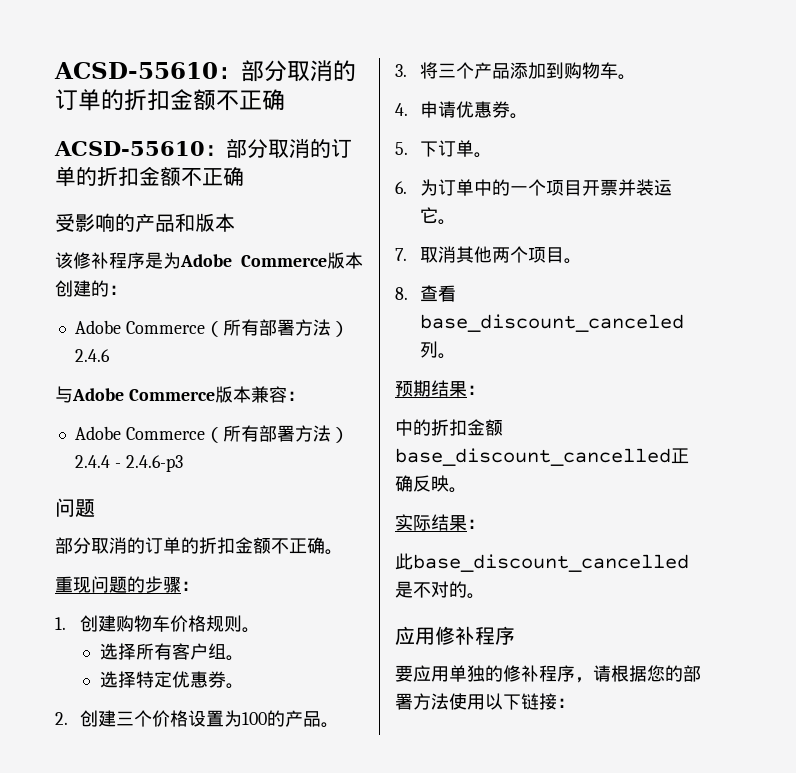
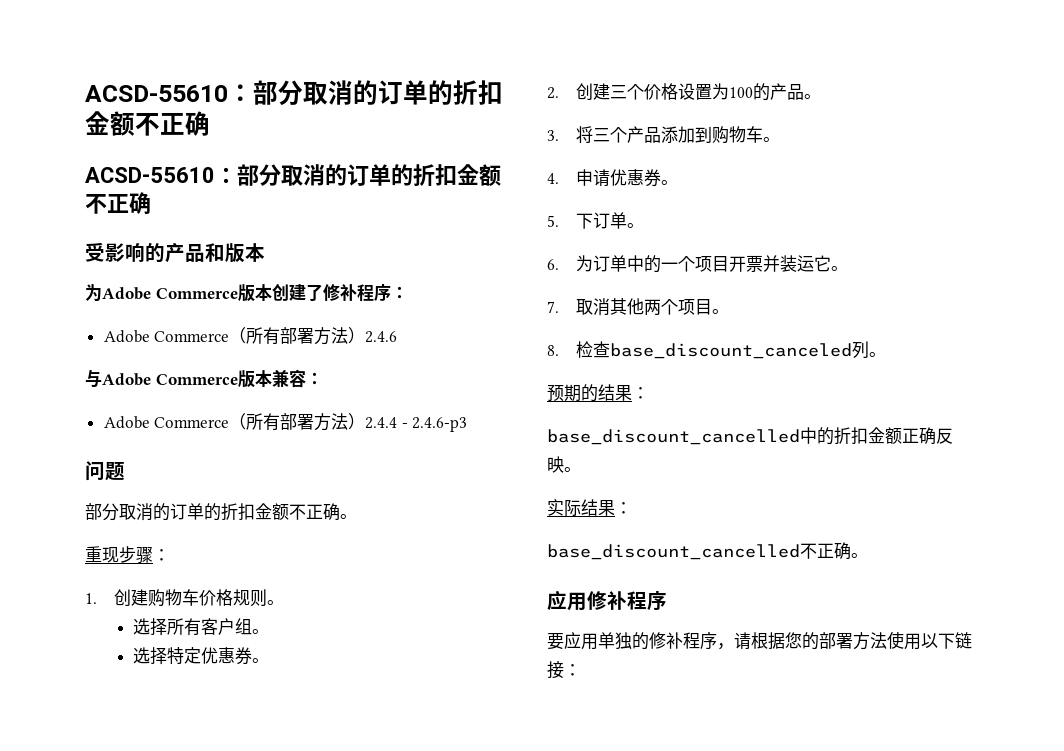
[55,252,163,269] 该修补程序是 -> (265, 252) none
[91,280,109,297] 的 -> [305,284,391,302] 了修补程序
[91,576,145,593] 问题的 -> (119, 555) none
[419,285,456,302] 查看 -> [576,341,611,358] 检查
[431,380,485,397] 结果： // -> [581,384,649,402] [547,429,800,445] 的结果： // base_discount_cancelled
[395,448,671,466] base_discount_cancelled -> (902, 435) none
[395,553,689,572] [395,581,467,598] 此base_discount_cancelled是不对的 -> [547,542,851,560] base_discount_cancelled不正确

